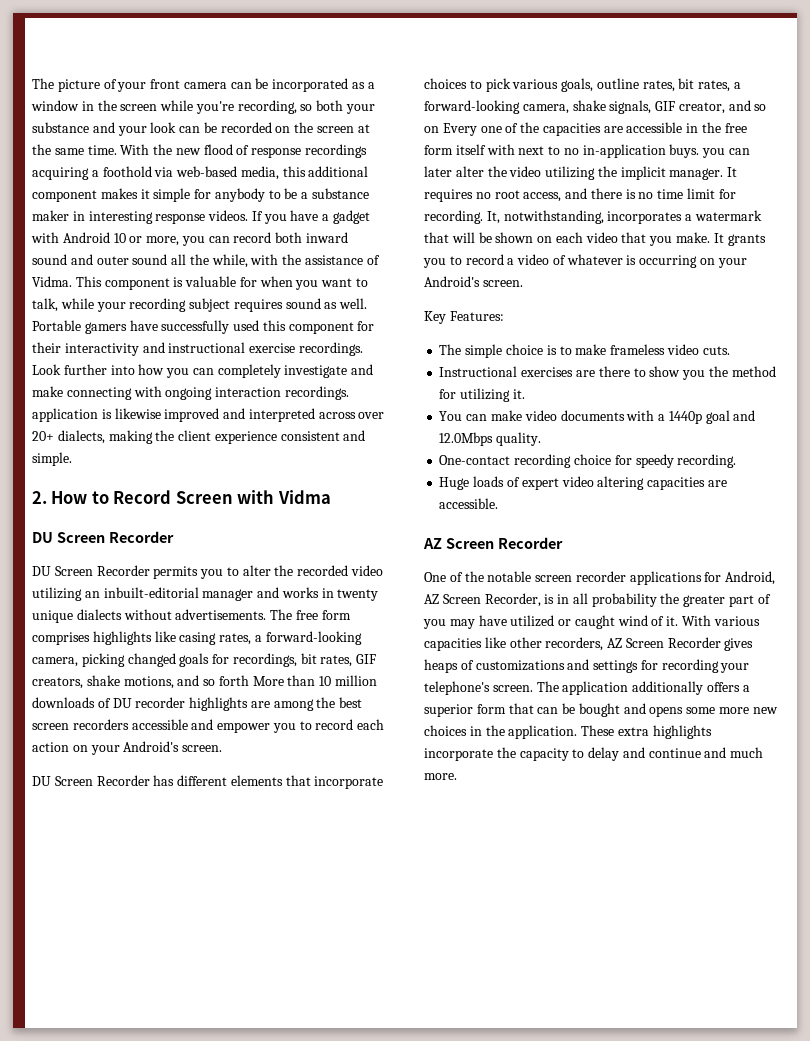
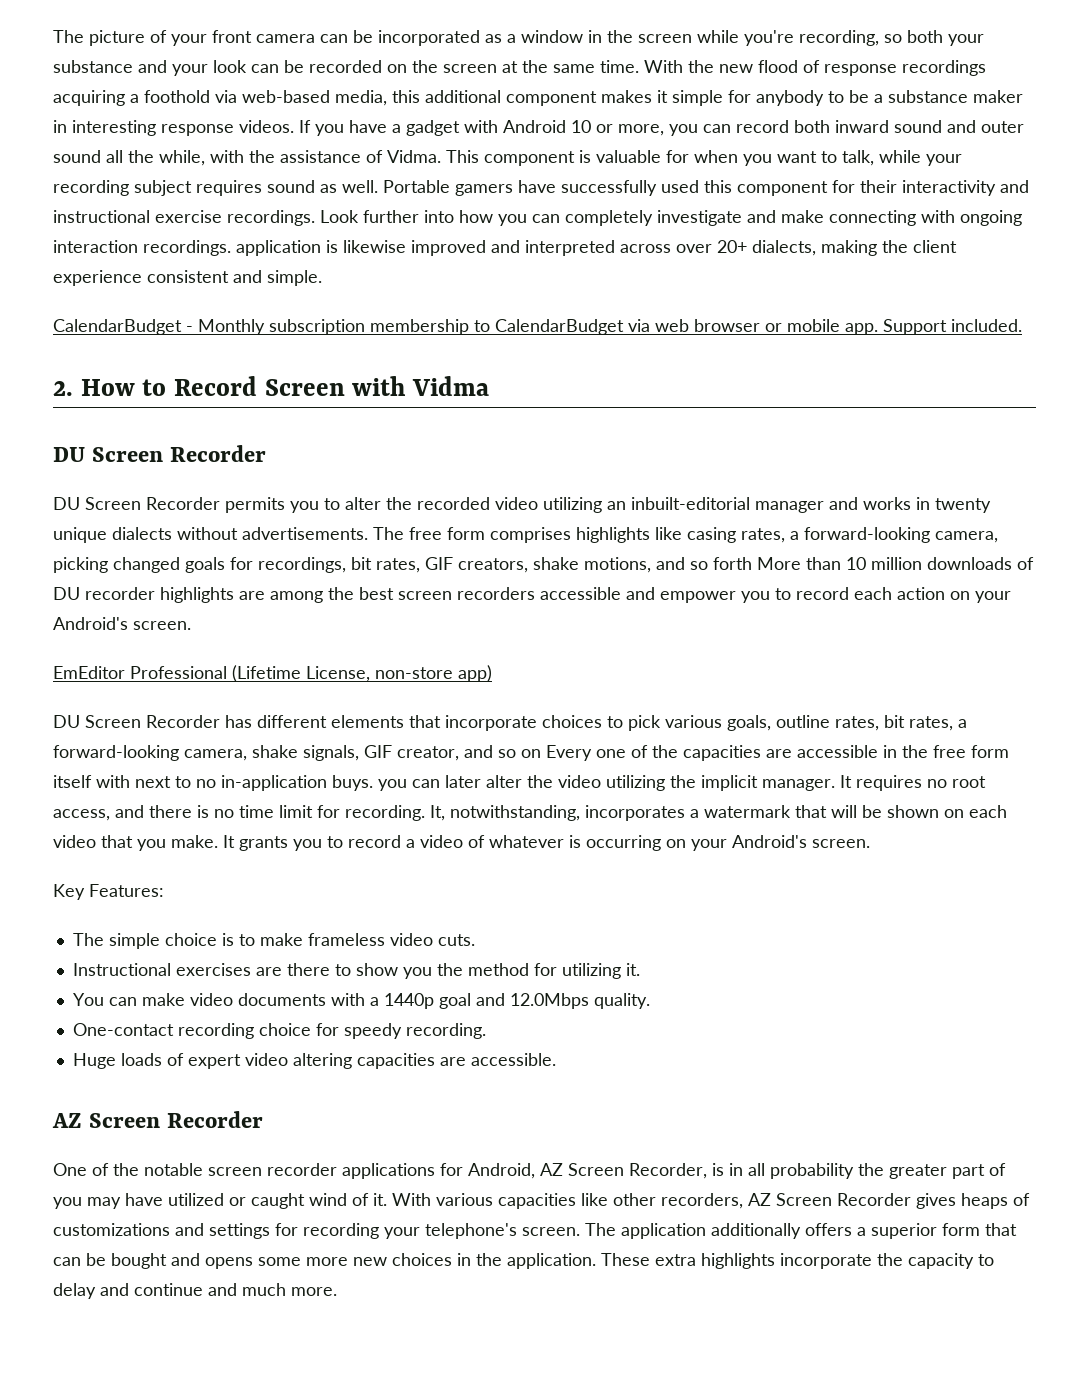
(72, 459) none -> [53,319,1022,335] // CalendarBudget - Monthly subscription membership to CalendarBudget via web browser or mobile app. Support included.
(223, 748) none -> [53,665,492,682] // EmEditor Professional (Lifetime License, non-store app)

